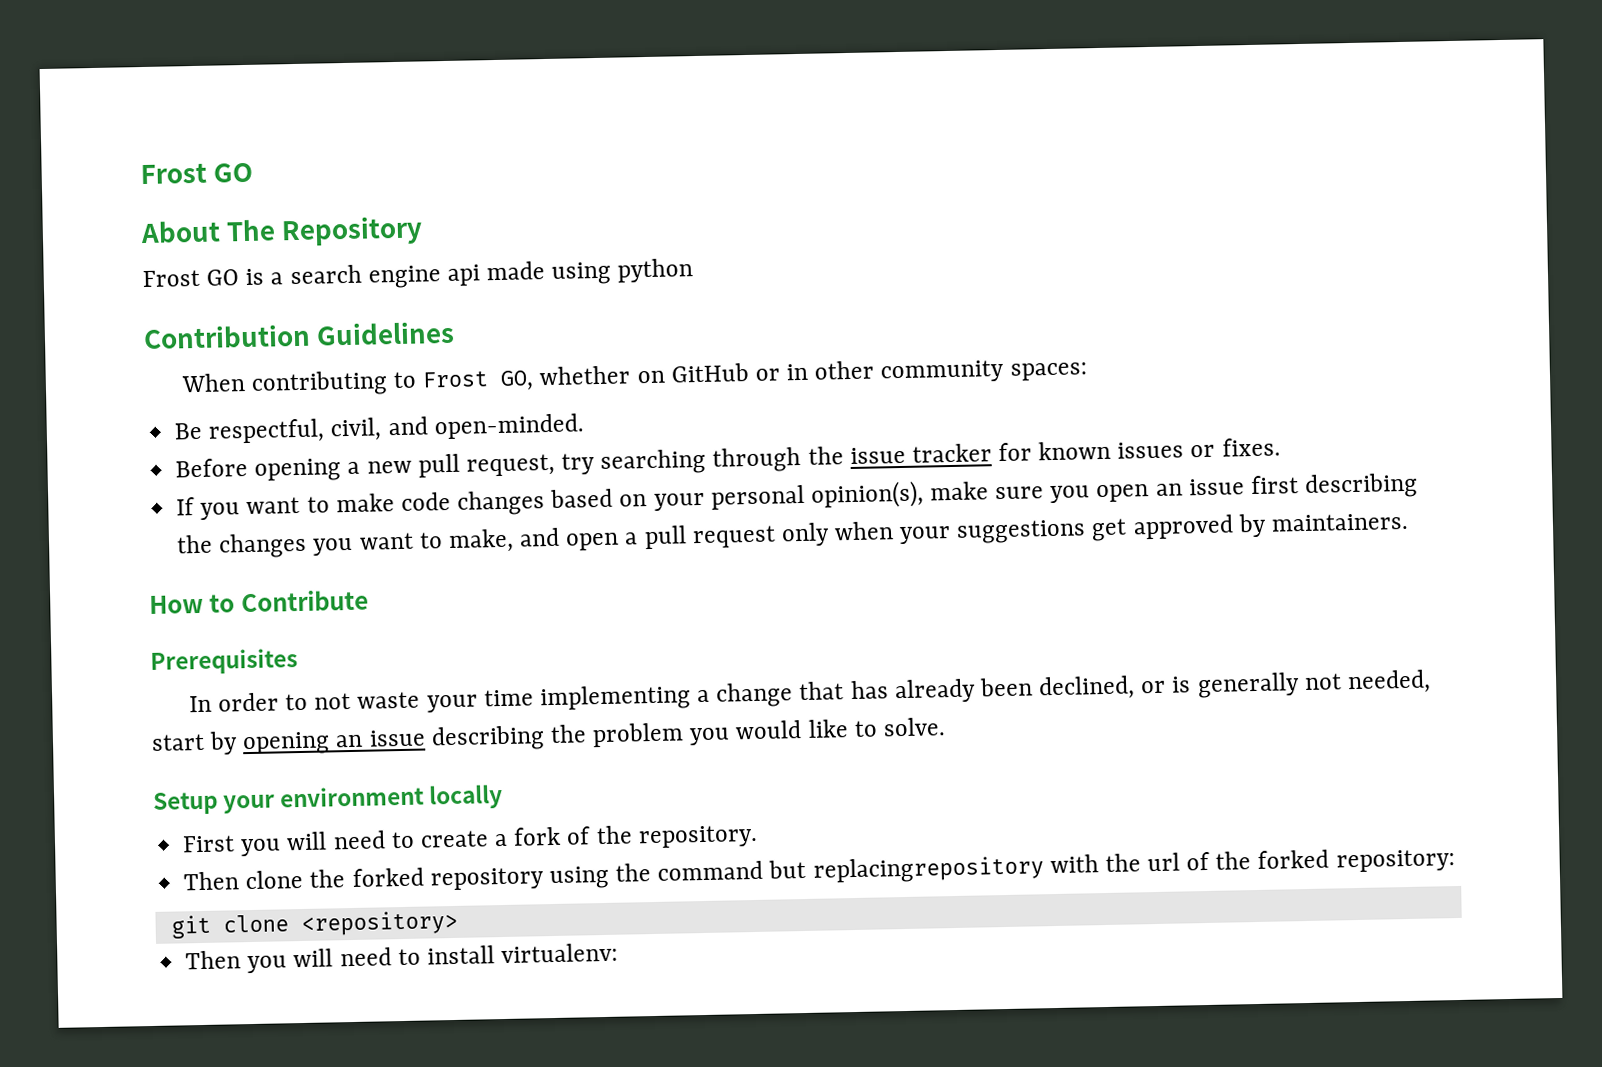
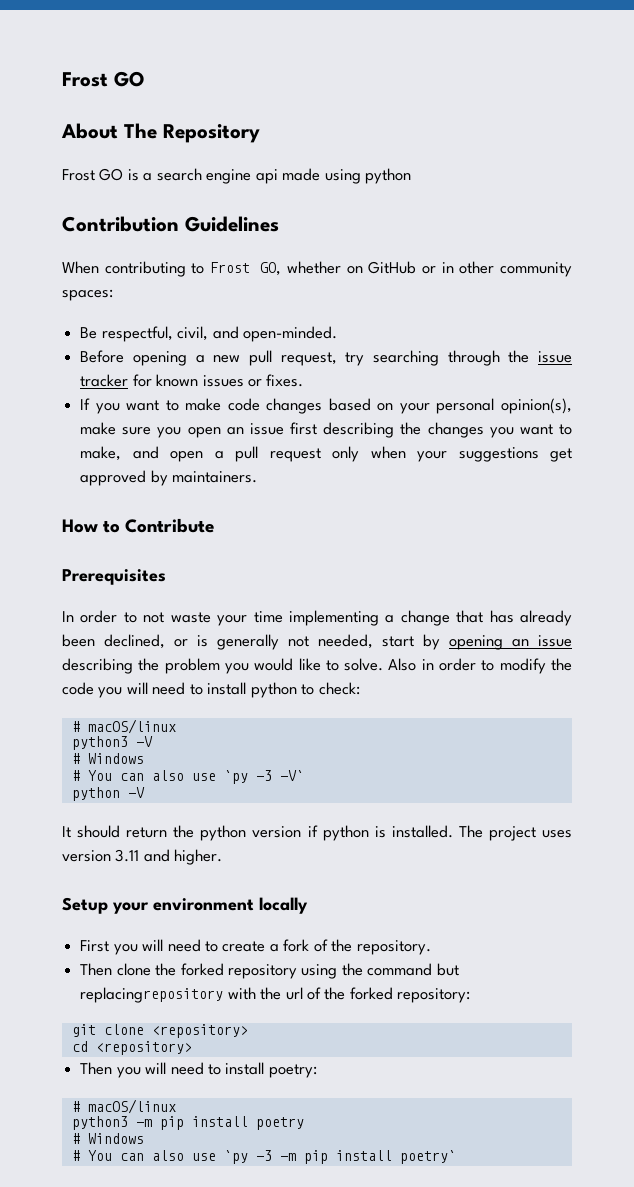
(946, 727) none -> [388,658,573,674] [62,682,360,698] [71,719,176,734] [71,736,153,750] [71,753,144,764] [71,770,304,784] [71,787,145,801] [62,825,572,841] [62,849,223,865] Also in order to modify the code you will need to install python to check: // # macOS/linux // python3 -V // # Windows // # You can also use `py -3 -V` // python -V // It should return the python version if python is installed. The project uses version 3.11 and higher.
(458, 923) none -> [71,1041,192,1055] // cd <repository>
[501,942,619,964] virtualenv: -> [268,1064,317,1078] [71,1099,176,1114] [71,1116,304,1130] [71,1133,144,1144] [71,1150,456,1164] poetry: // # macOS/linux // python3 -m pip install poetry // # Windows // # You can also use `py -3 -m pip install poetry`

